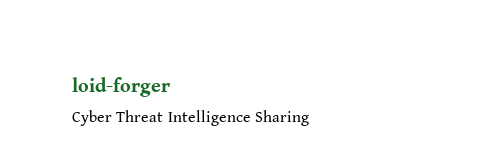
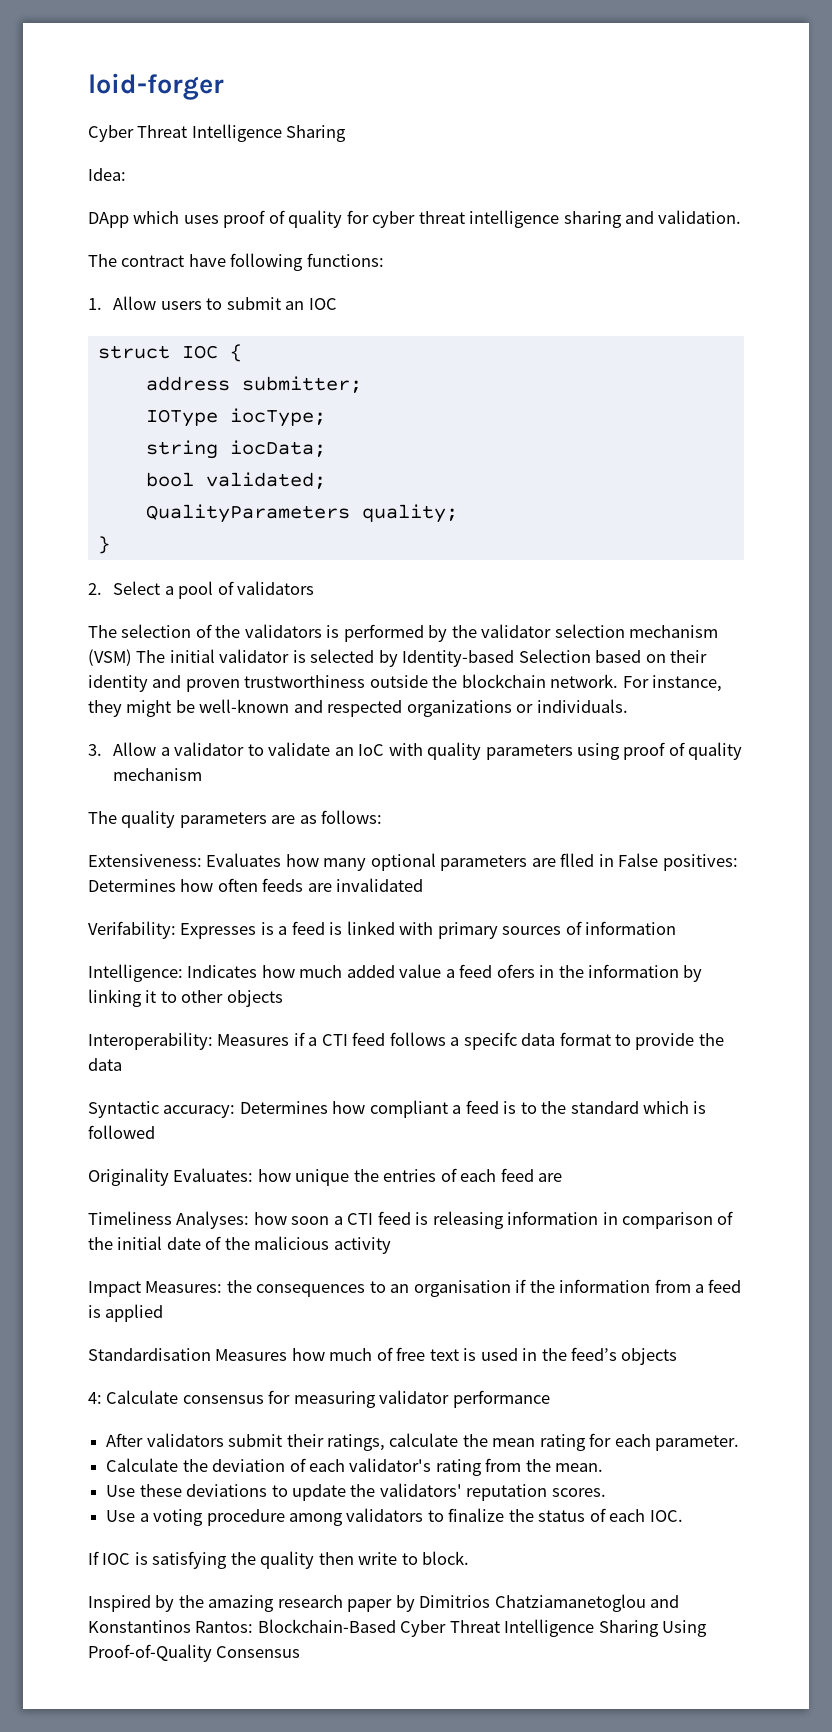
(309, 118) none -> [88,168,126,181] [88,210,742,228] [88,253,384,271] [88,296,337,310] [97,344,242,362] [145,376,362,393] [145,408,326,427] [145,440,326,459] [145,472,326,489] [145,504,458,523] [97,536,110,554] [88,581,315,599] [88,624,719,642] [88,649,708,667] [88,674,723,692] [88,699,628,717] [88,742,743,760] [113,768,203,781] [88,810,383,828] [88,853,738,871] [88,878,424,892] [88,921,677,939] [88,964,703,982] [88,989,283,1007] [88,1032,724,1050] [88,1058,122,1071] [88,1100,707,1118] [88,1125,155,1139] [88,1168,563,1186] [88,1211,734,1229] [88,1236,391,1254] [88,1279,742,1297] [88,1304,164,1322] [88,1347,678,1365] [88,1390,550,1408] [106,1433,740,1451] [106,1458,604,1476] [106,1483,606,1501] [106,1508,683,1526] [88,1551,470,1569] [88,1594,680,1612] [88,1619,708,1637] [88,1644,301,1662] // Idea: // DApp which uses proof of quality for cyber threat intelligence sharing and validation. // The contract have following functions: // 1. Allow users to submit an IOC // struct IOC { // address submitter; // IOType iocType; // string iocData; // bool validated; // QualityParameters quality; // } // 2. Select a pool of validators // The selection of the validators is performed by the validator selection mechanism (VSM) The initial validator is selected by Identity-based Selection based on their identity and proven trustworthiness outside the blockchain network. For instance, they might be well-known and respected organizations or individuals. // 3. Allow a validator to validate an IoC with quality parameters using proof of quality mechanism // The quality parameters are as follows: // Extensiveness: Evaluates how many optional parameters are flled in False positives: Determines how often feeds are invalidated // Verifability: Expresses is a feed is linked with primary sources of information // Intelligence: Indicates how much added value a feed ofers in the information by linking it to other objects // Interoperability: Measures if a CTI feed follows a specifc data format to provide the data // Syntactic accuracy: Determines how compliant a feed is to the standard which is followed // Originality Evaluates: how unique the entries of each feed are // Timeliness Analyses: how soon a CTI feed is releasing information in comparison of the initial date of the malicious activity // Impact Measures: the consequences to an organisation if the information from a feed is applied // Standardisation Measures how much of free text is used in the feed’s objects // 4: Calculate consensus for measuring validator performance // After validators submit their ratings, calculate the mean rating for each parameter. // Calculate the deviation of each validator's rating from the mean. // Use these deviations to update the validators' reputation scores. // Use a voting procedure among validators to finalize the status of each IOC. // If IOC is satisfying the quality then write to block. // Inspired by the amazing research paper by Dimitrios Chatziamanetoglou and Konstantinos Rantos: Blockchain-Based Cyber Threat Intelligence Sharing Using Proof-of-Quality Consensus

